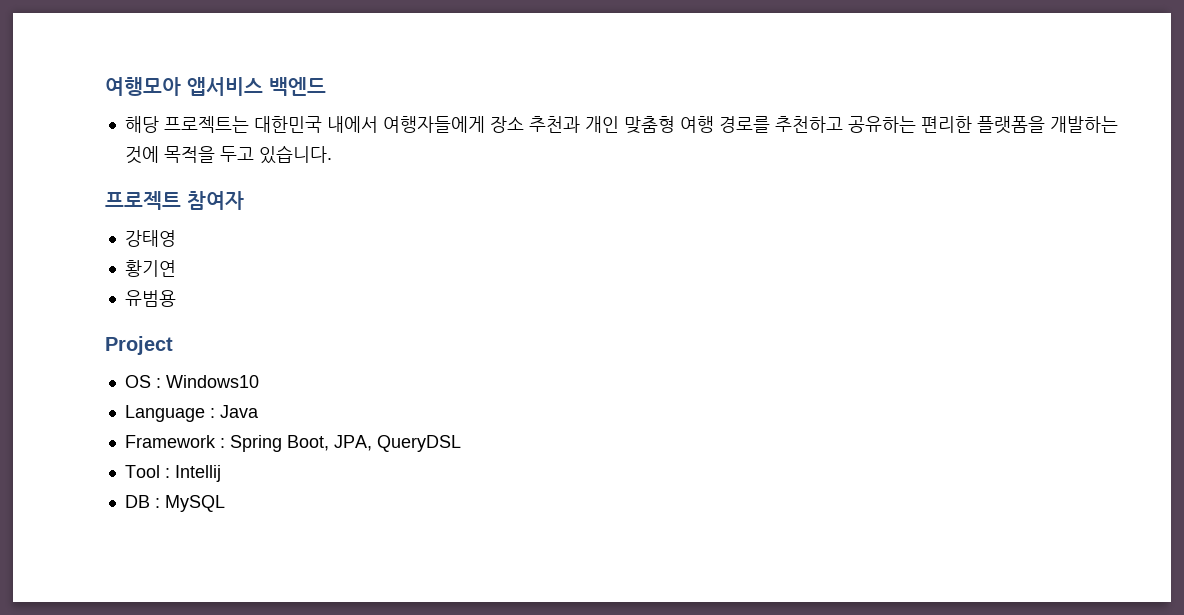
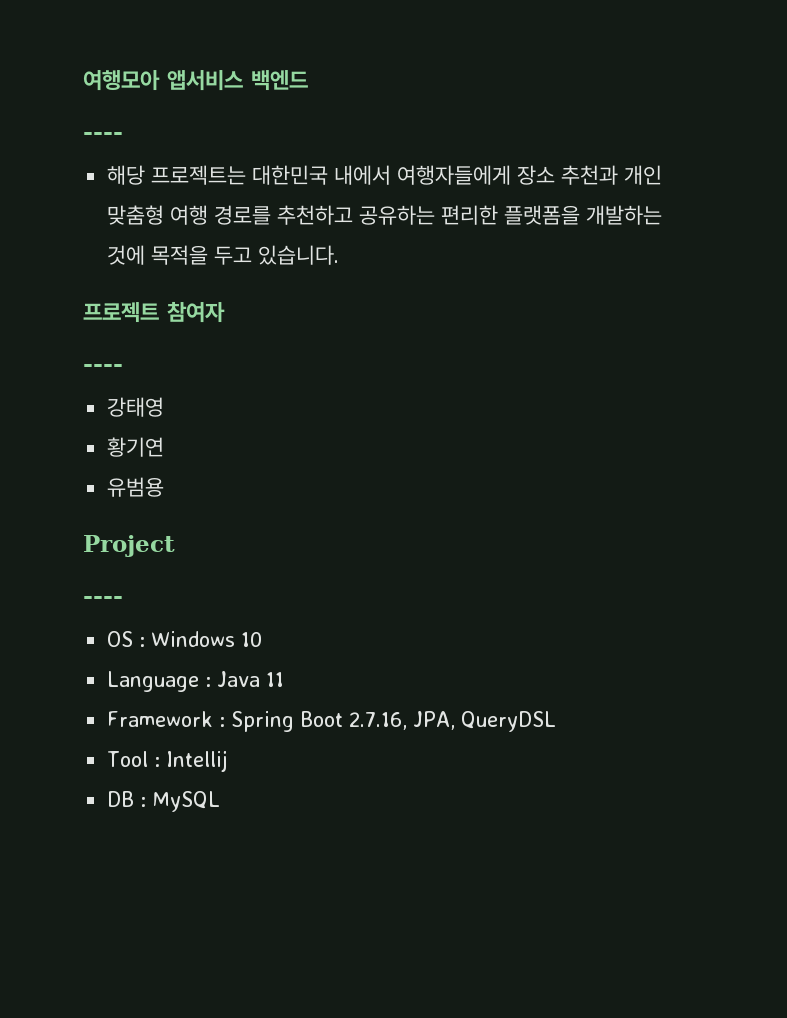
(326, 86) none -> [83,132,123,140] // ----
(244, 200) none -> [83,364,123,372] // ----
(173, 345) none -> [83,596,123,604] // ----
[165,375,259,388] Windows10 -> [151,631,263,647] Windows 10
(259, 411) none -> [266,672,285,687] 11
[286,435,329,451] Boot, -> [300,711,408,730] Boot 2.7.16,

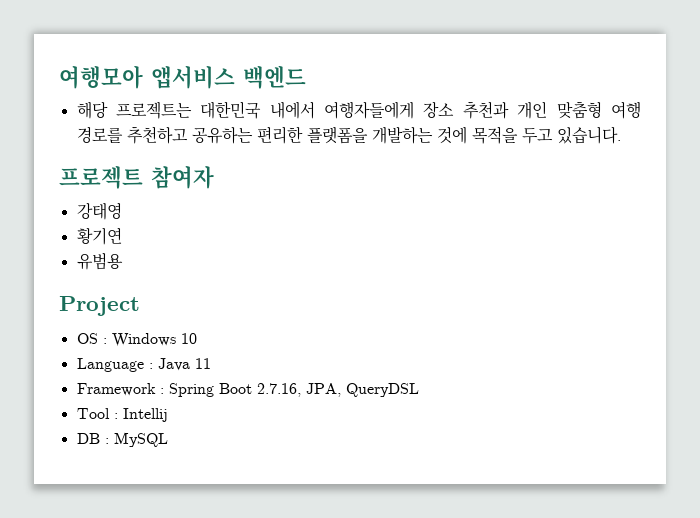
[83,132,123,140] // ---- -> (306, 77) none
[83,364,123,372] // ---- -> (214, 177) none
[83,596,123,604] // ---- -> (140, 306) none

